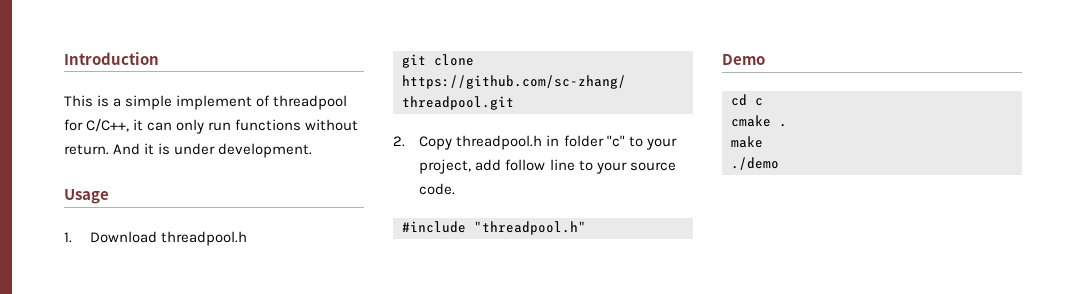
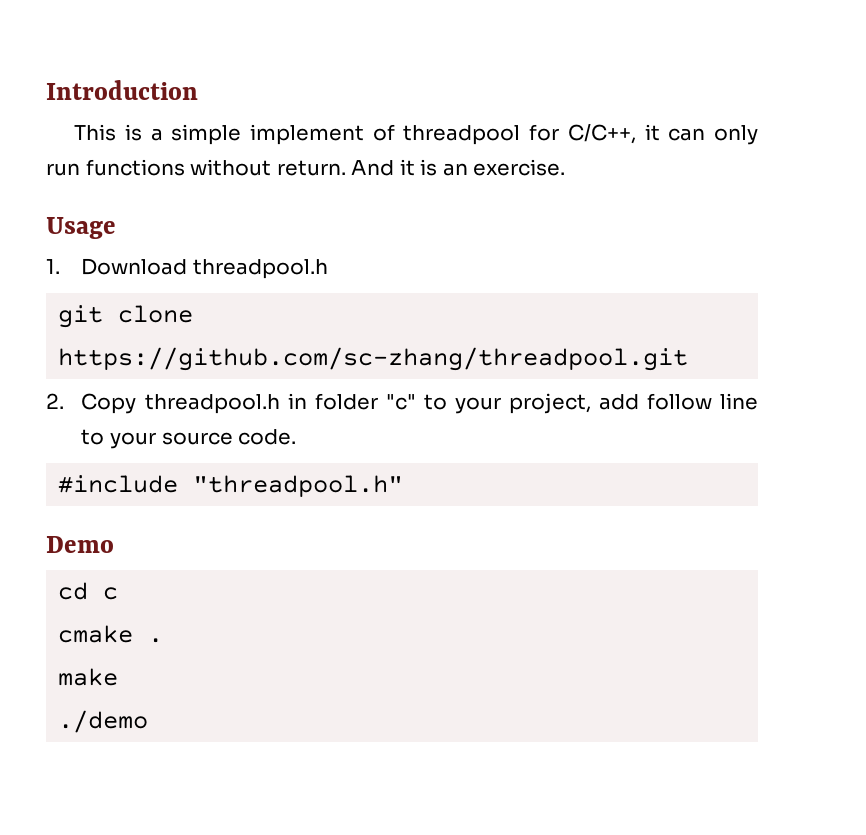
[174,143,313,158] under development. -> [442,159,566,176] an exercise.

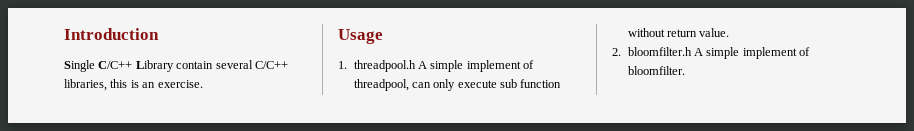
[74,124,758,145] [46,159,415,176] This is a simple implement of threadpool for C/C++, it can only run functions without return. And it -> [64,60,288,72] [64,79,128,91] Single C/C++ Library contain several C/C++ libraries, this
[81,258,329,279] [58,305,194,328] [58,347,689,371] [46,393,758,414] [81,429,297,449] [58,475,404,497] [46,536,114,553] [58,582,119,600] [58,625,164,643] [58,668,119,686] [58,710,149,733] Download threadpool.h // git clone https://github.com/sc-zhang/threadpool.git // 2. Copy threadpool.h in folder "c" to your project, add follow line to your source code. // #include "threadpool.h" // Demo // cd c // cmake . // make // ./demo -> [353,60,535,72] [353,79,562,91] [627,28,730,37] [612,47,811,59] [627,66,685,75] threadpool.h A simple implement of threadpool, can only execute sub function without return value. // 2. bloomfilter.h A simple implement of bloomfilter.

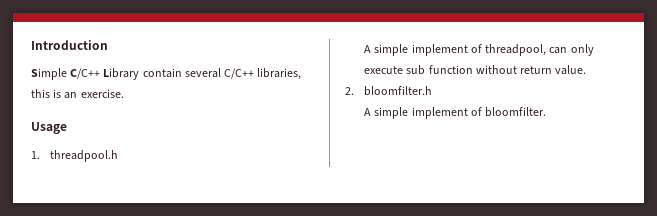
[64,60,95,72] Single -> [31,68,67,80] Simple
(416, 66) none -> (119, 156) //
(692, 51) none -> (433, 91) //

